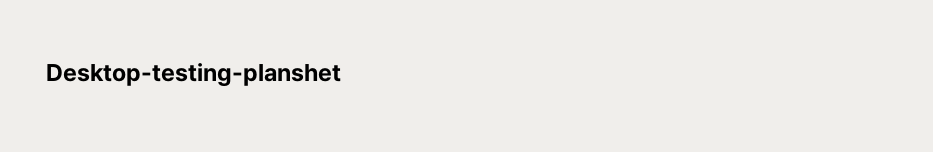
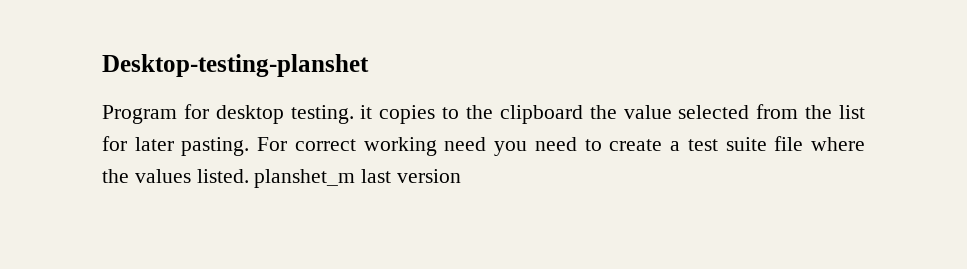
(341, 75) none -> [102,104,865,124] [102,136,866,156] [102,169,462,188] // Program for desktop testing. it copies to the clipboard the value selected from the list for later pasting. For correct working need you need to create a test suite file where the values listed. planshet_m last version

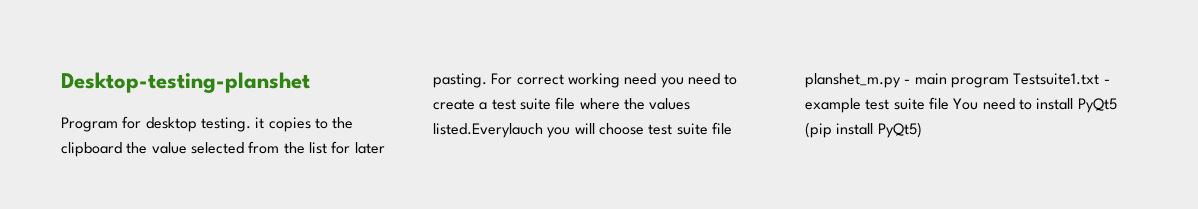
[196,169,462,188] listed. planshet_m last version -> [433,122,732,138] [805,73,1110,88] [805,97,1117,113] [805,122,922,138] listed.Everylauch you will choose test suite file planshet_m.py - main program Testsuite1.txt - example test suite file You need to install PyQt5 (pip install PyQt5)

